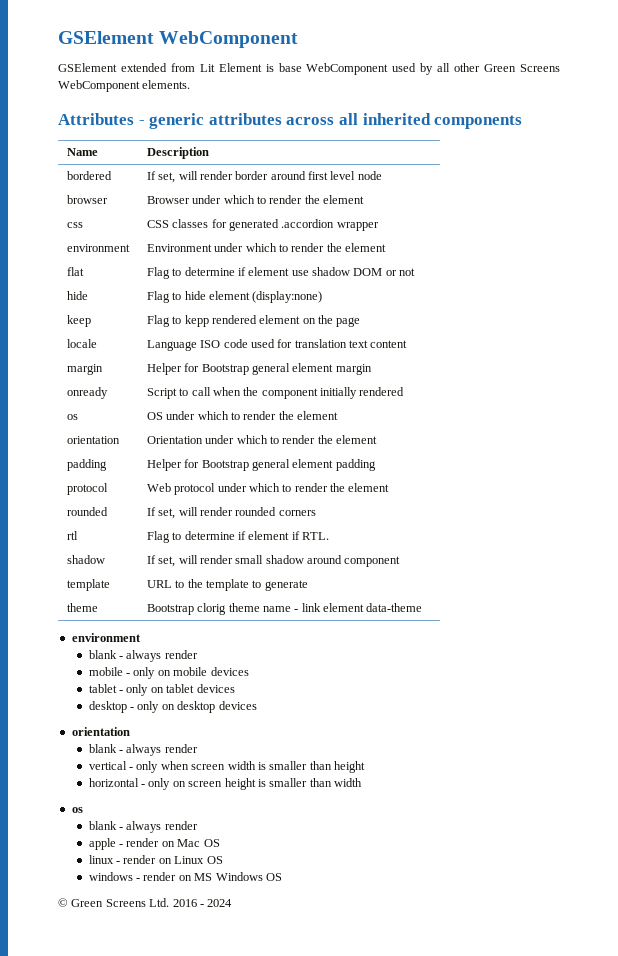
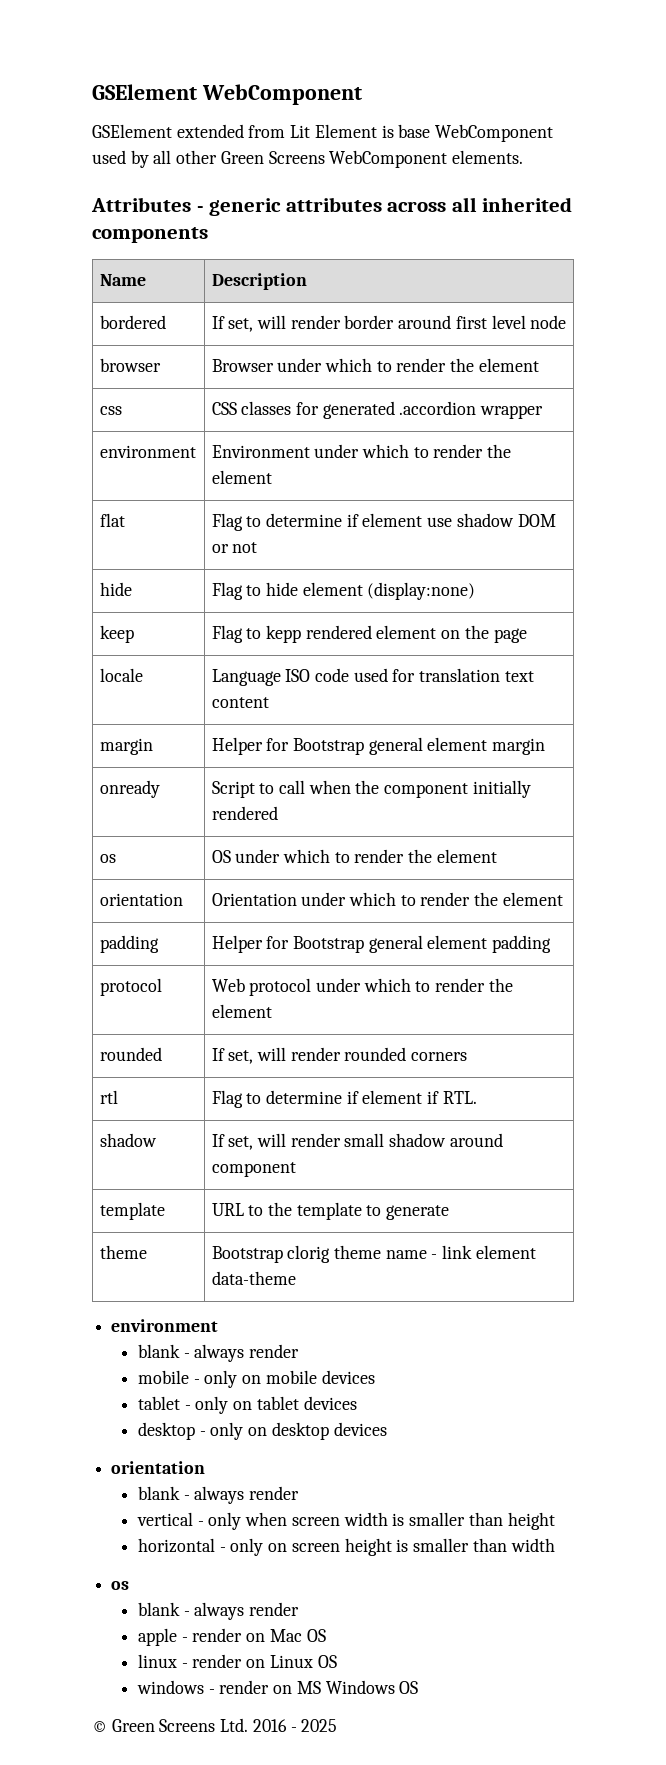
[207,899,233,907] 2024 -> [301,1719,338,1732] 2025

